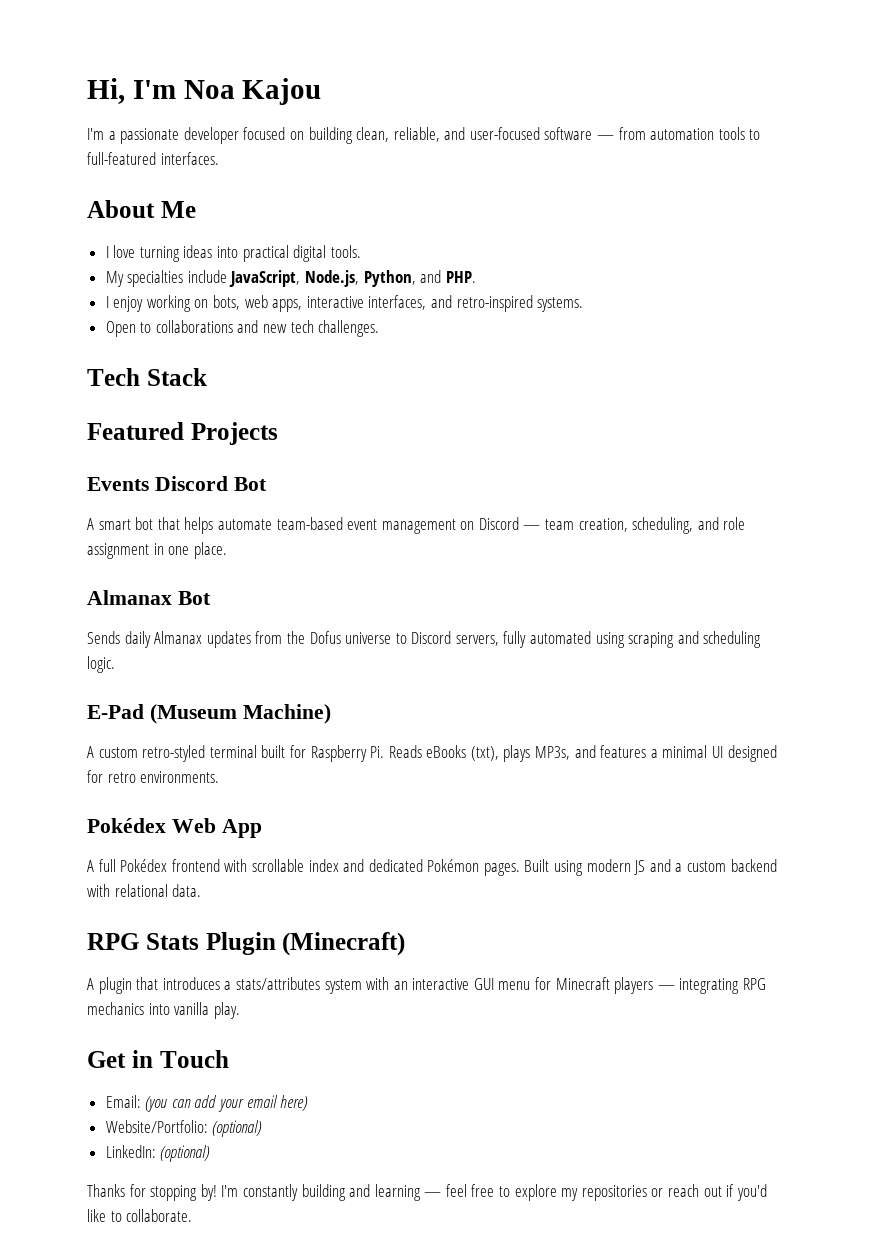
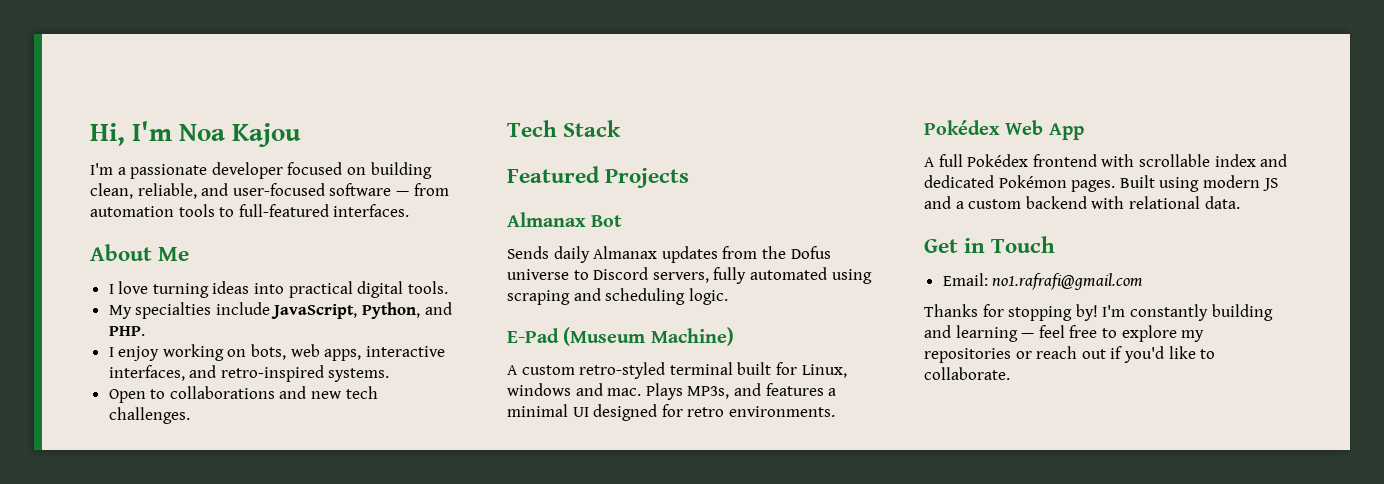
[305,270,360,287] Node.js, -> (358, 311) none
[87,476,267,491] [87,517,746,534] [87,542,227,559] // Events Discord Bot // A smart bot that helps automate team-based event management on Discord — team creation, scheduling, and role assignment in one place. -> (690, 178) none
[310,745,531,762] Raspberry Pi. Reads eBooks (txt), plays -> [801,364,847,378] [507,383,683,400] Linux, windows and mac. Plays
[87,932,406,956] [87,977,767,994] [87,1002,240,1019] [87,1050,229,1068] [105,1095,309,1112] [105,1120,263,1137] [105,1145,211,1162] RPG Stats Plugin (Minecraft) // A plugin that introduces a stats/attributes system with an interactive GUI menu for Minecraft players — integrating RPG mechanics into vanilla play. // Get in Touch // Email: (you can add your email here) // Website/Portfolio: (optional) // LinkedIn: (optional) -> [924,236,1056,253] [942,273,1144,290] Get in Touch // Email: no1.rafrafi@gmail.com

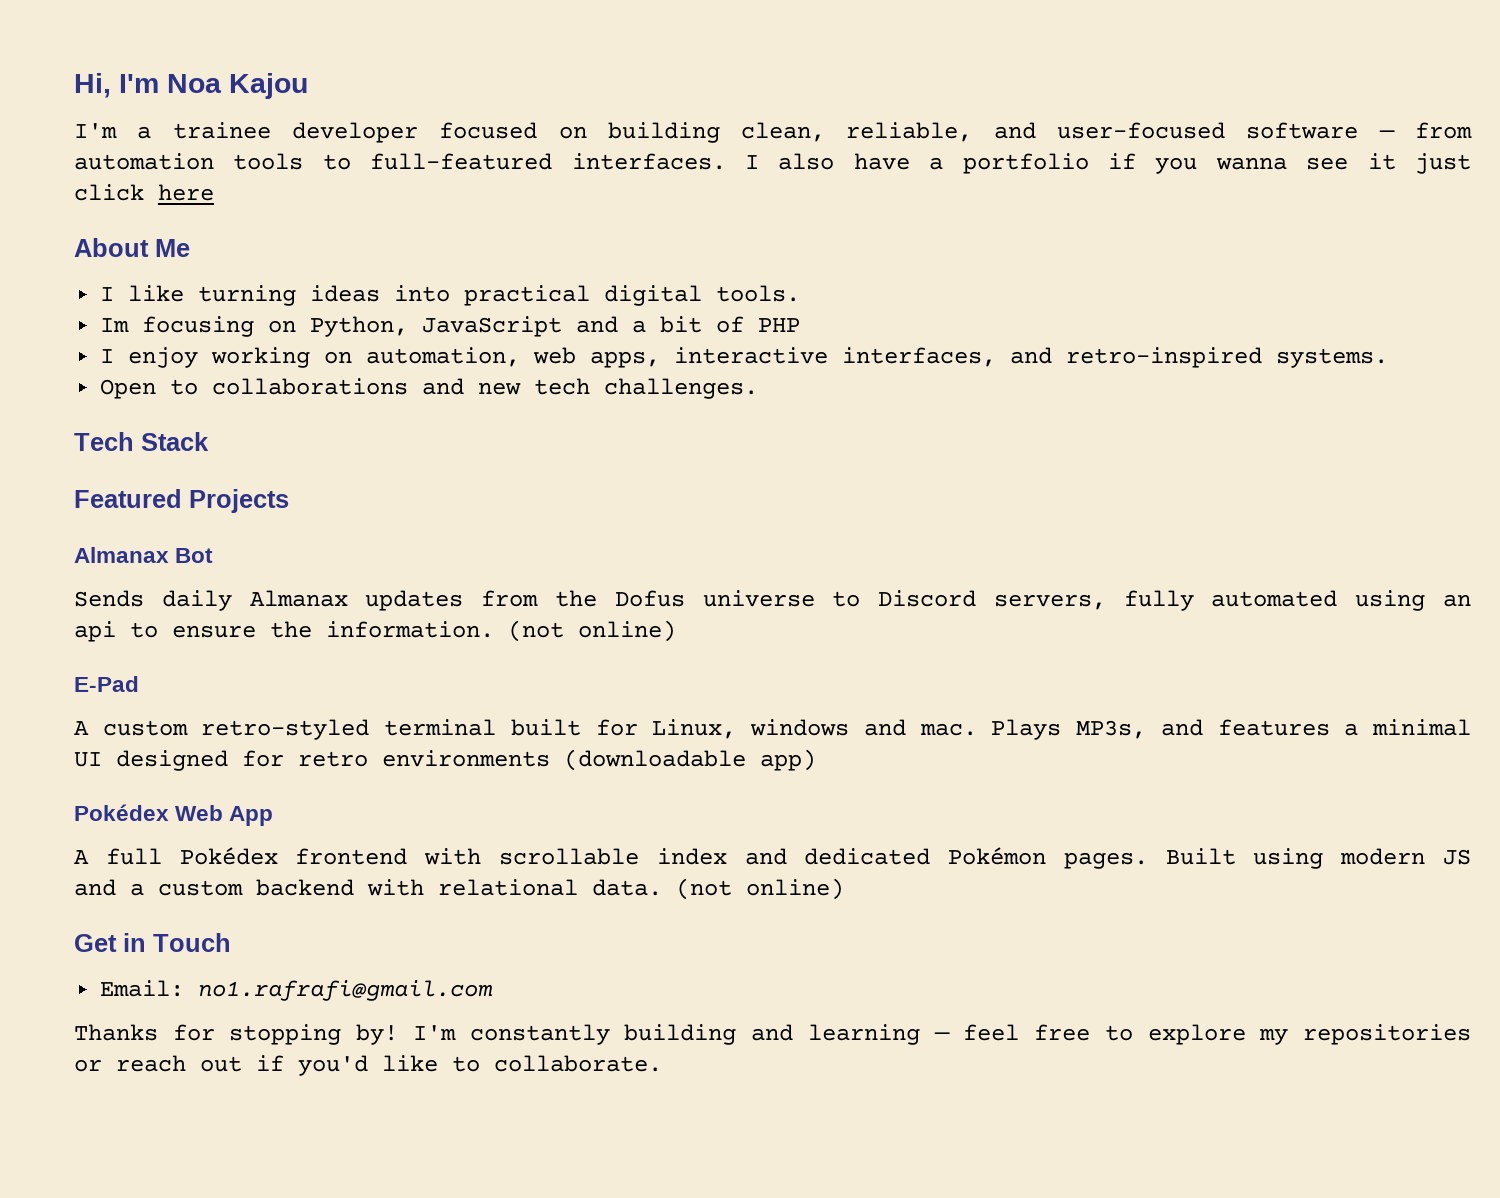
[130,164,208,179] passionate -> [172,122,271,139] trainee
(410, 210) none -> [744,153,1472,174] [74,184,214,201] I also have a portfolio if you wanna see it just click here
[118,281,149,294] love -> [128,285,185,302] like
[108,302,452,319] [108,326,145,336] My specialties include JavaScript, Python, and PHP. -> [100,316,801,337] Im focusing on Python, JavaScript and a bit of PHP
[251,344,287,360] bots, -> [366,347,521,367] automation,
[507,288,728,305] scraping and scheduling logic. -> [1443,594,1471,607] [74,620,676,642] an api to ensure the information. (not online)
[563,327,734,346] (Museum Machine) -> (139, 684) none
[728,406,835,417] environments. -> [382,749,816,771] environments (downloadable app)
(1240, 202) none -> [676,878,844,900] (not online)

